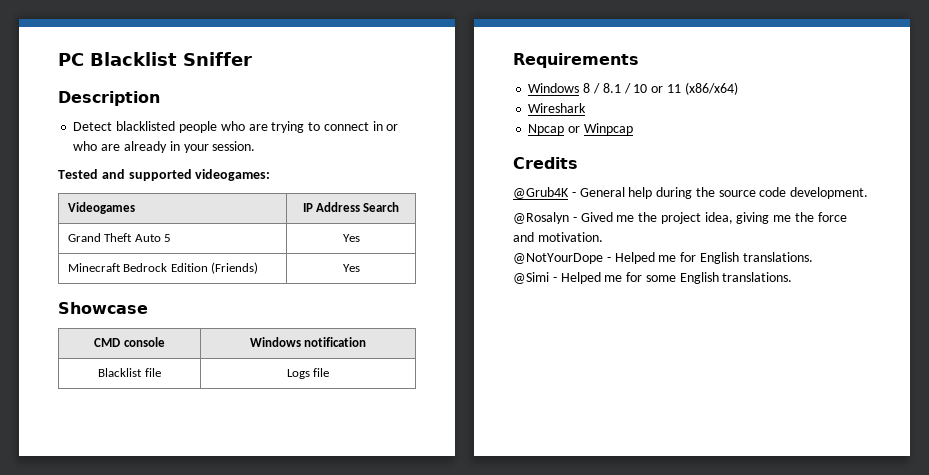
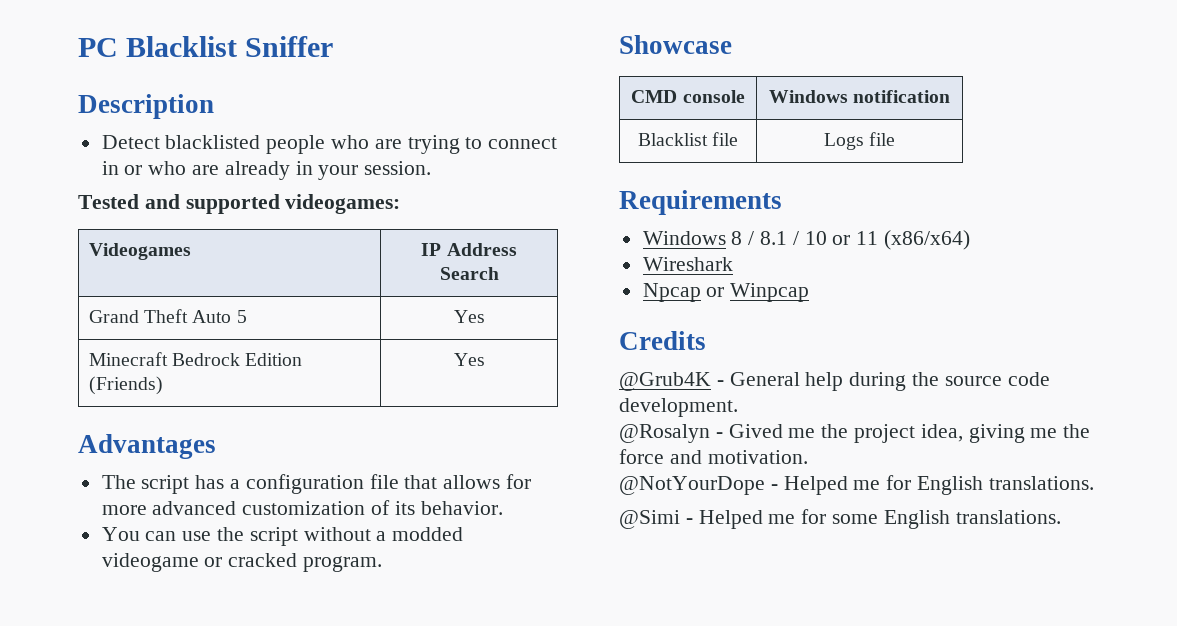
(360, 268) none -> [78,434,216,459] [101,474,532,494] [101,500,503,515] [101,527,464,546] [101,553,383,572] // Advantages // The script has a configuration file that allows for more advanced customization of its behavior. // You can use the script without a modded videogame or cracked program.

